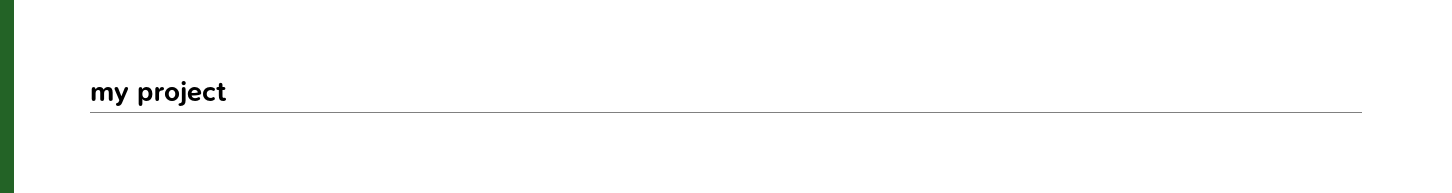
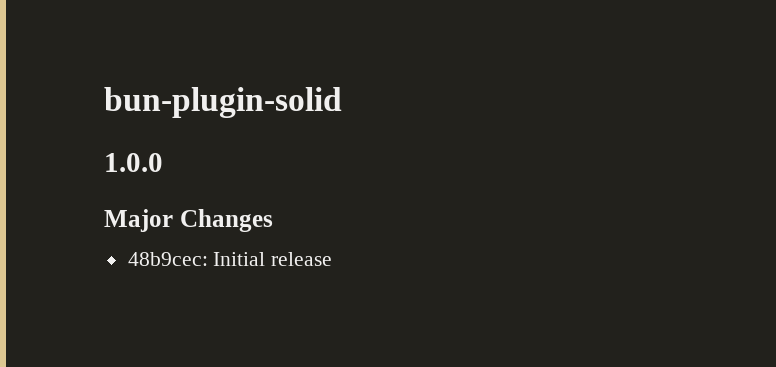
[90,81,227,107] my project -> [104,87,342,118] [104,153,163,172] [104,209,273,232] [127,252,333,266] bun-plugin-solid // 1.0.0 // Major Changes // 48b9cec: Initial release

